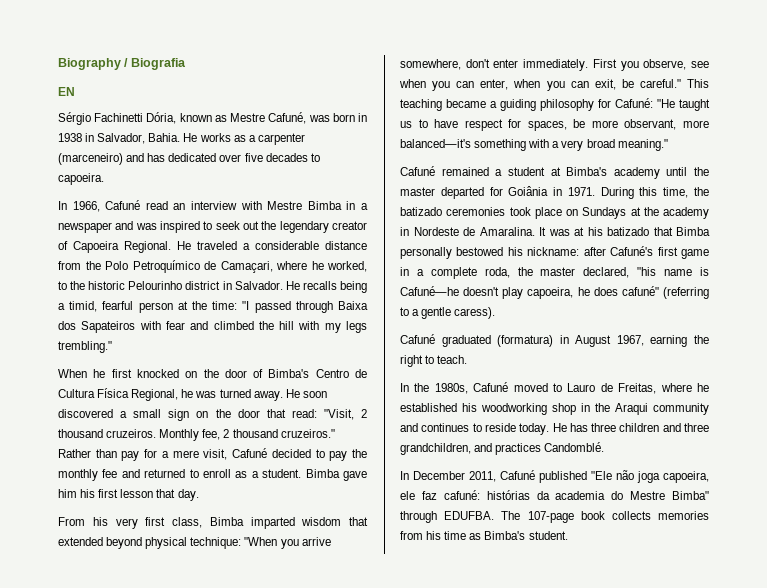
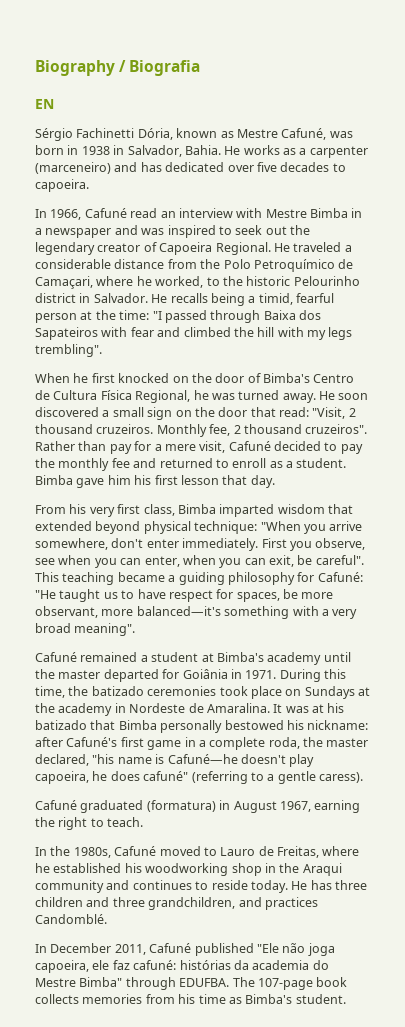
[58,341,112,353] trembling." -> [35,344,102,357] trembling".
[280,429,335,438] cruzeiros." -> [305,424,368,434] cruzeiros".
[639,79,681,88] careful." -> [315,555,364,565] careful".
[617,139,668,151] meaning." -> [74,623,136,636] meaning".

